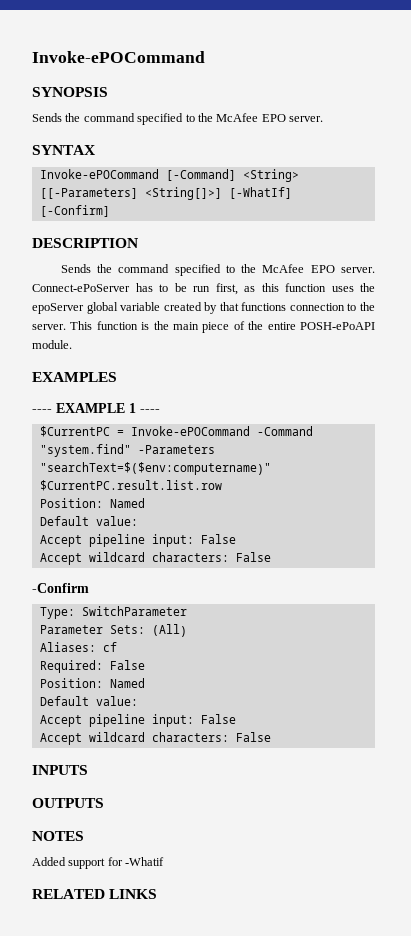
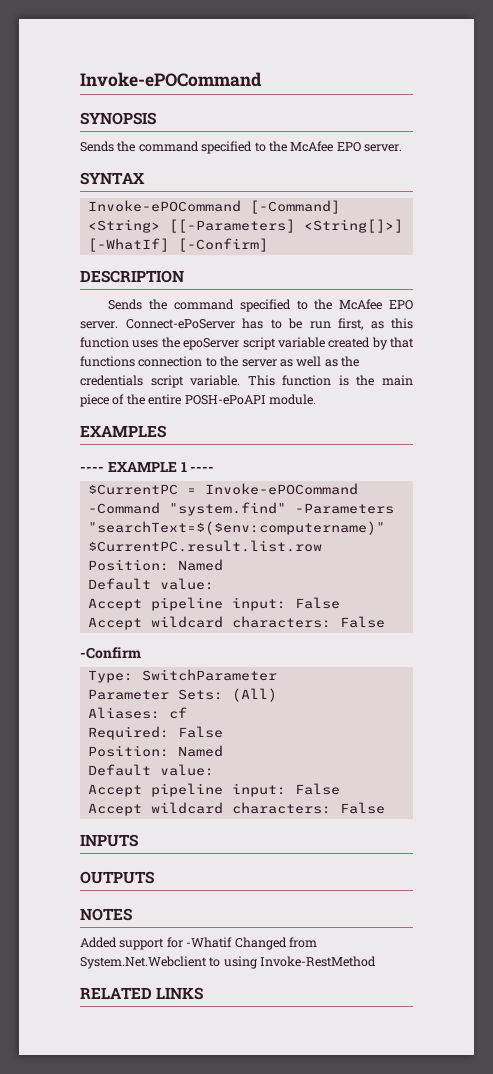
[86,302,118,314] global -> [242,337,276,350] script
[32,324,66,330] server. -> [241,356,359,367] [80,375,241,388] server as well as the credentials script variable.
(165, 861) none -> [234,937,317,950] [80,956,377,969] Changed from System.Net.Webclient to using Invoke-RestMethod

